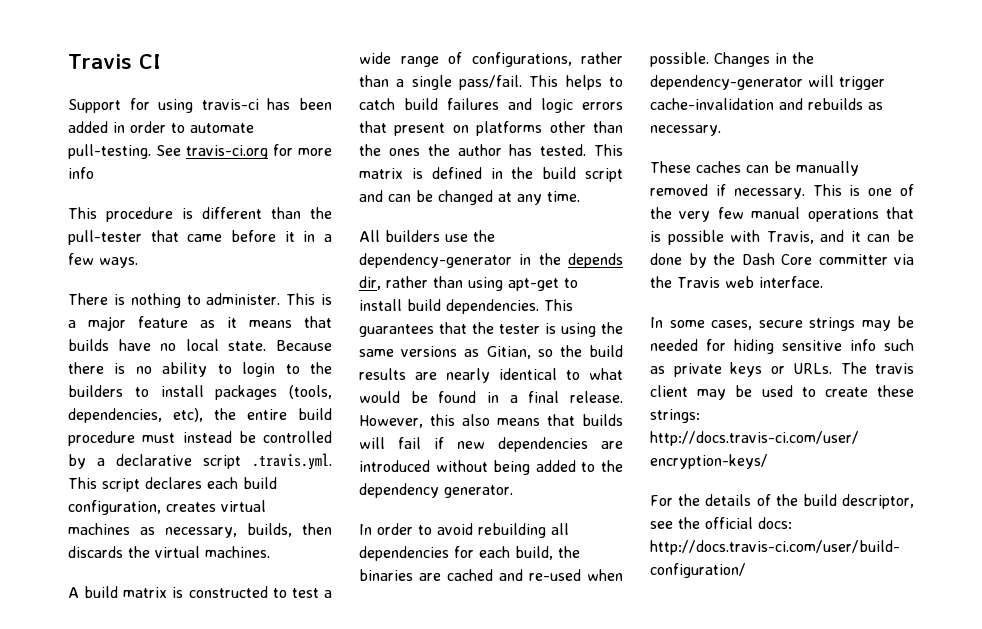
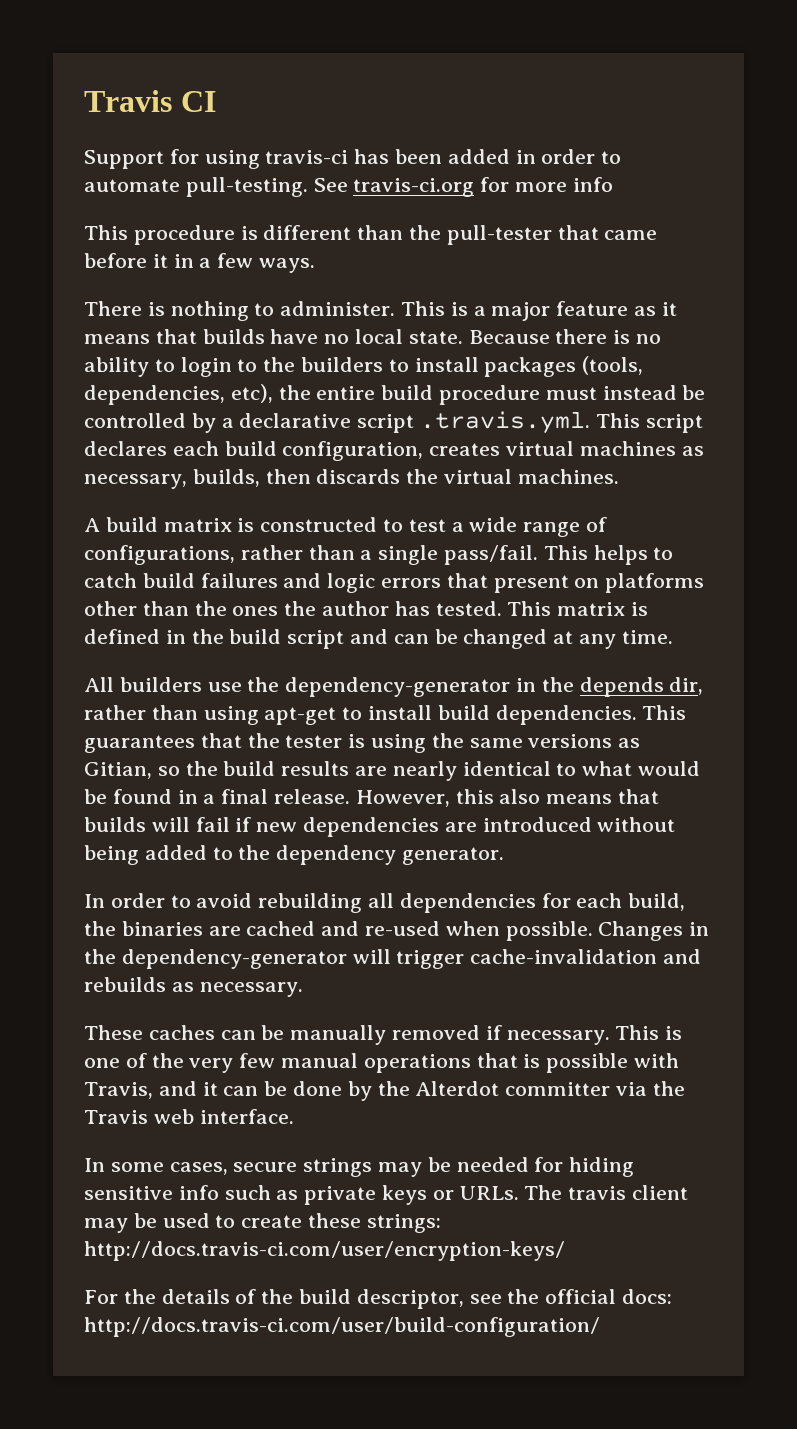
[741,253,812,265] Dash Core -> [415,1081,500,1096] Alterdot

